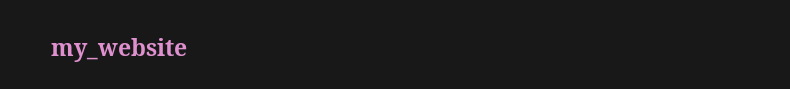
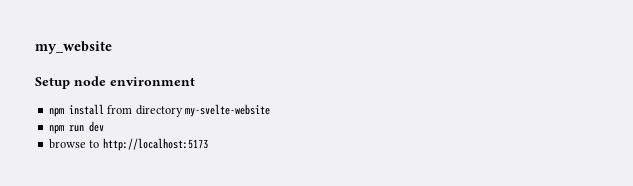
(187, 50) none -> [35,76,195,89] [48,104,270,117] [48,121,104,134] [48,138,208,151] // Setup node environment // npm install from directory my-svelte-website // npm run dev // browse to http://localhost:5173

